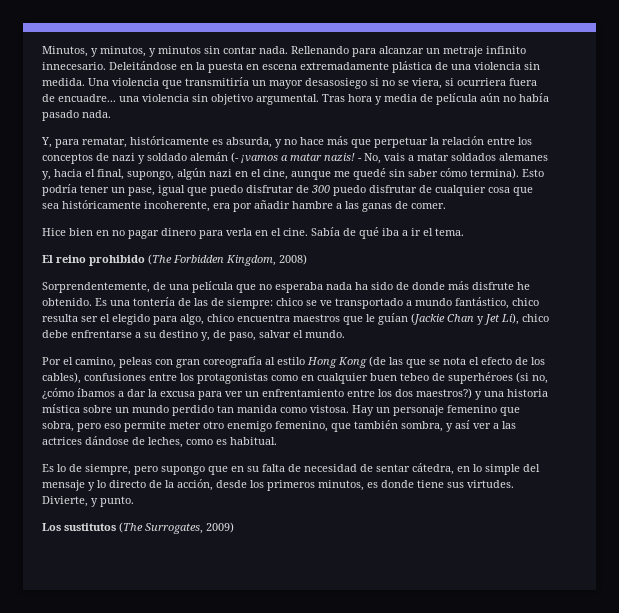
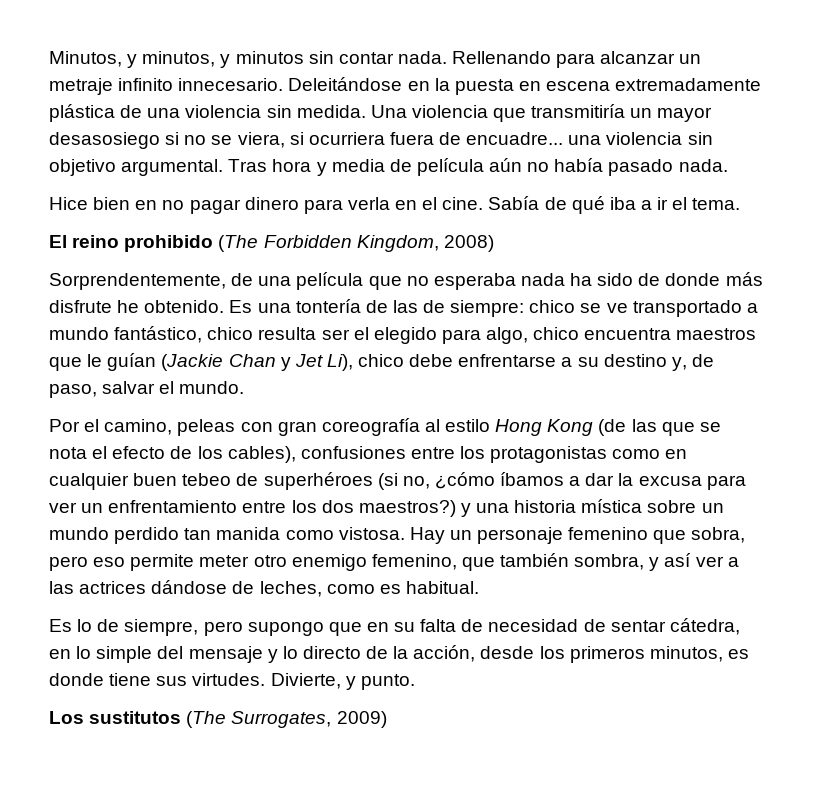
[41,136,532,148] [42,152,548,164] [42,168,544,180] [42,184,533,196] [42,200,446,212] // Y, para rematar, históricamente es absurda, y no hace más que perpetuar la relación entre los conceptos de nazi y soldado alemán (- ¡vamos a matar nazis! - No, vais a matar soldados alemanes y, hacia el final, supongo, algún nazi en el cine, aunque me quedé sin saber cómo termina). Esto podría tener un pase, igual que puedo disfrutar de 300 puedo disfrutar de cualquier cosa que sea históricamente incoherente, era por añadir hambre a las ganas de comer. -> (728, 165) none

